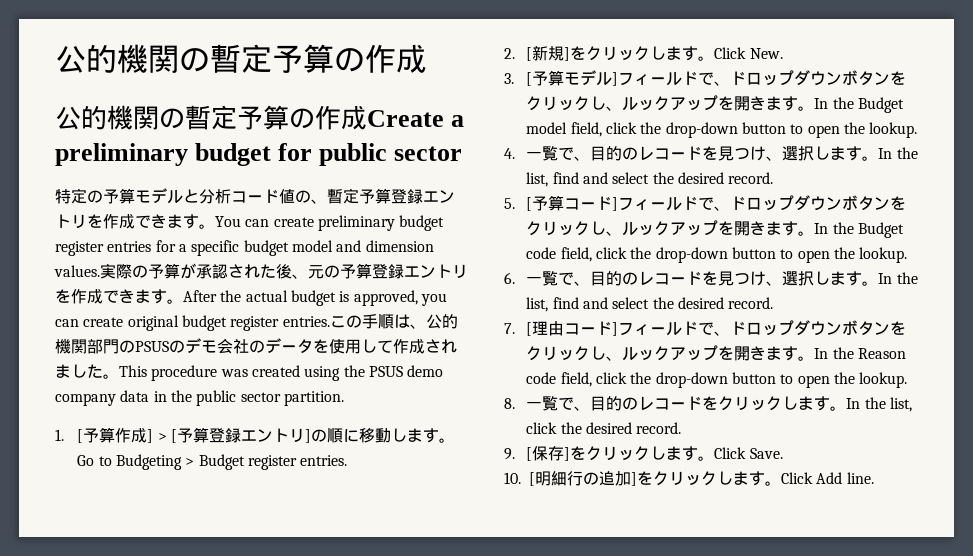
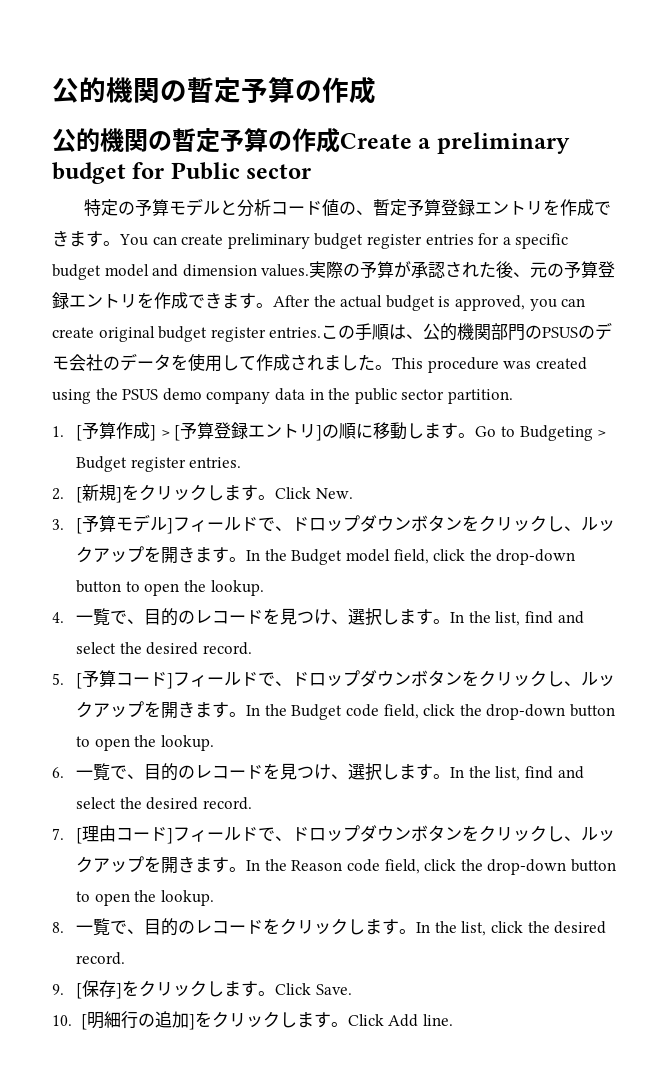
[319,143,388,166] public -> [170,162,240,180] Public

